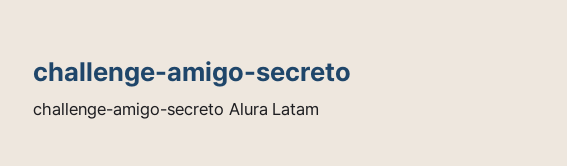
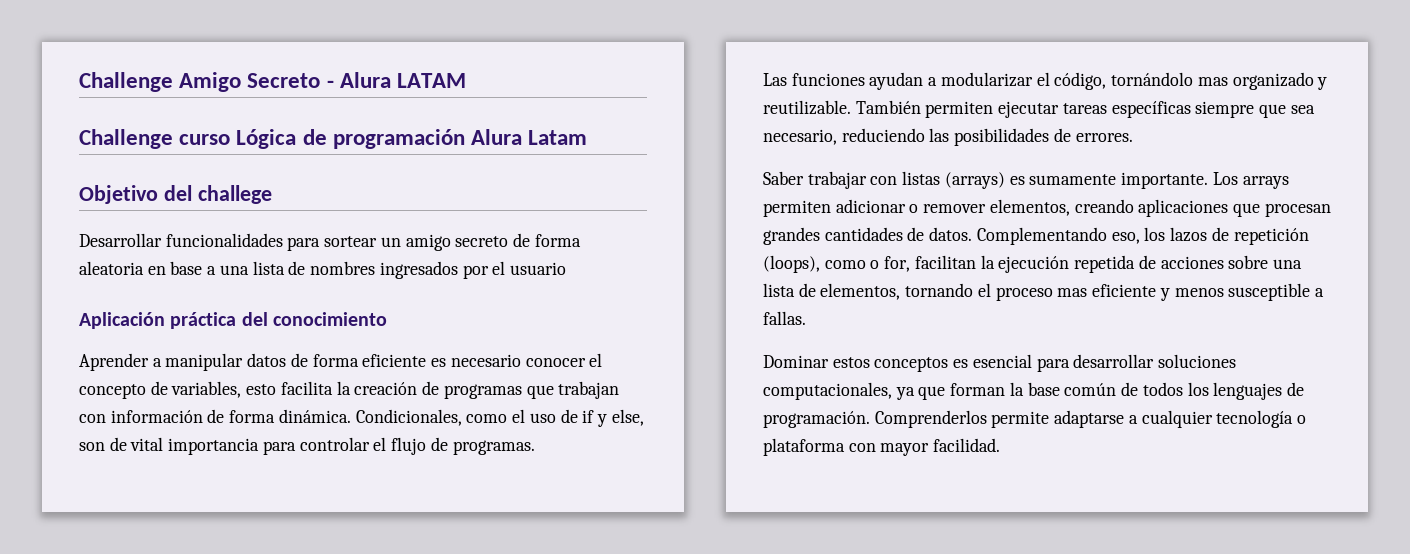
[33,61,351,87] [33,102,320,119] challenge-amigo-secreto // challenge-amigo-secreto Alura Latam -> [79,72,467,92] [79,129,588,149] [79,185,272,204] [79,233,581,251] [79,261,566,279] [79,312,388,329] [79,353,603,371] [79,381,620,399] [79,409,644,427] [79,437,535,455] [763,72,1328,90] [763,100,1315,118] [763,128,1133,146] [763,171,1289,189] [763,199,1331,217] [763,227,1309,245] [763,255,1302,273] [763,283,1324,301] [763,311,806,325] [763,354,1237,372] [763,382,1304,400] [763,410,1307,428] [763,438,1001,456] Challenge Amigo Secreto - Alura LATAM // Challenge curso Lógica de programación Alura Latam // Objetivo del challege // Desarrollar funcionalidades para sortear un amigo secreto de forma aleatoria en base a una lista de nombres ingresados por el usuario // Aplicación práctica del conocimiento // Aprender a manipular datos de forma eficiente es necesario conocer el concepto de variables, esto facilita la creación de programas que trabajan con información de forma dinámica. Condicionales, como el uso de if y else, son de vital importancia para controlar el flujo de programas. // Las funciones ayudan a modularizar el código, tornándolo mas organizado y reutilizable. También permiten ejecutar tareas específicas siempre que sea necesario, reduciendo las posibilidades de errores. // Saber trabajar con listas (arrays) es sumamente importante. Los arrays permiten adicionar o remover elementos, creando aplicaciones que procesan grandes cantidades de datos. Complementando eso, los lazos de repetición (loops), como o for, facilitan la ejecución repetida de acciones sobre una lista de elementos, tornando el proceso mas eficiente y menos susceptible a fallas. // Dominar estos conceptos es esencial para desarrollar soluciones computacionales, ya que forman la base común de todos los lenguajes de programación. Comprenderlos permite adaptarse a cualquier tecnología o plataforma con mayor facilidad.

